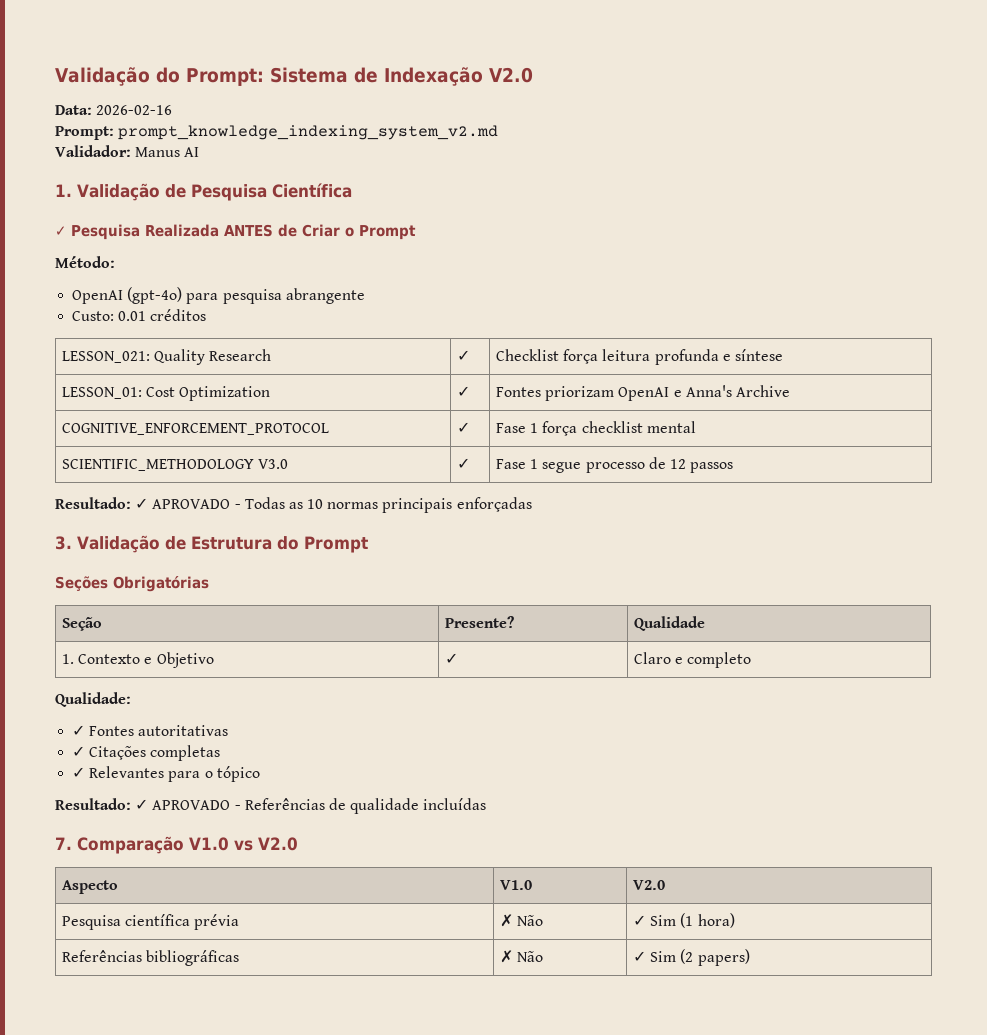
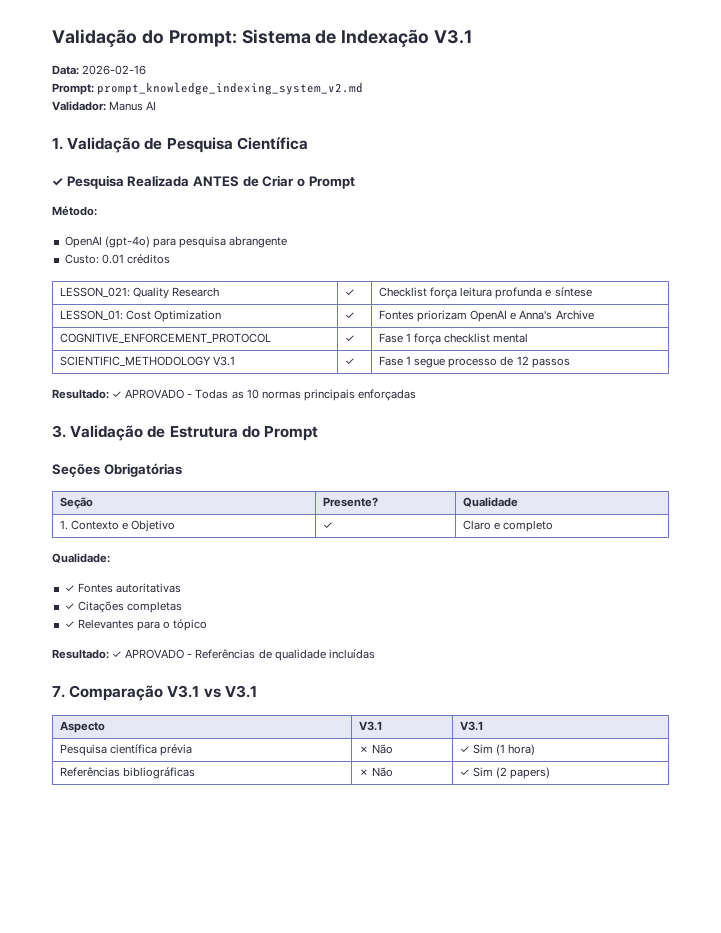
[488,67,533,83] V2.0 -> [434,30,473,44] V3.1
[258,459,289,469] V3.0 -> [213,356,236,366] V3.1
[189,837,298,851] V1.0 vs V2.0 -> [167,685,257,698] V3.1 vs V3.1
[500,880,533,890] [633,880,666,890] V1.0 | V2.0 -> [359,721,383,731] [460,721,484,731] V3.1 | V3.1

